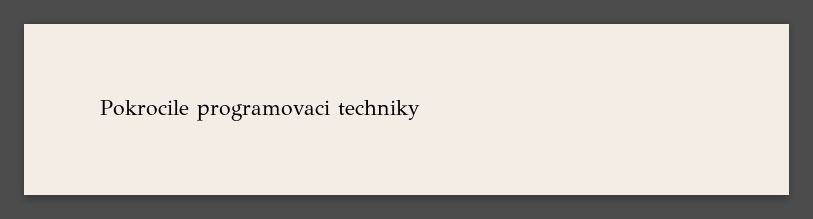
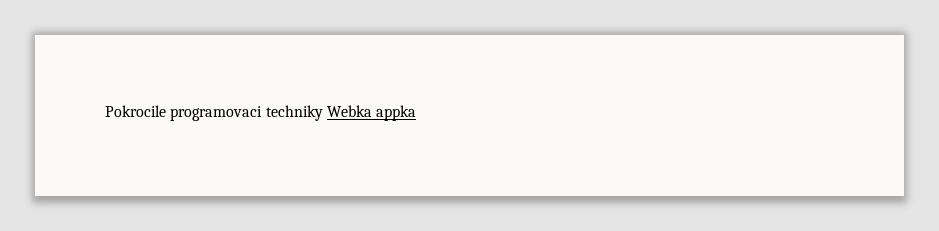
(420, 110) none -> [326,105,417,121] Webka appka

